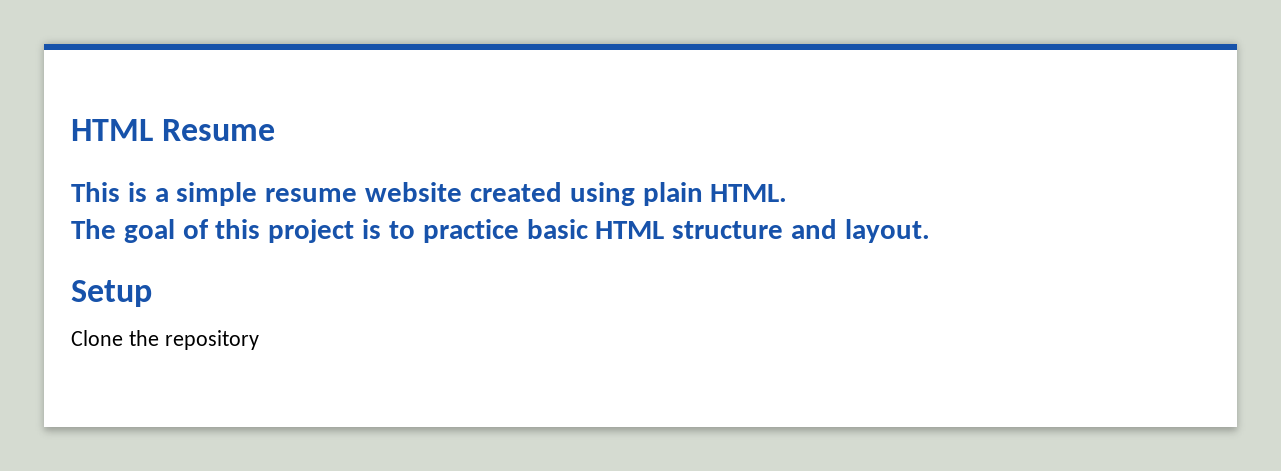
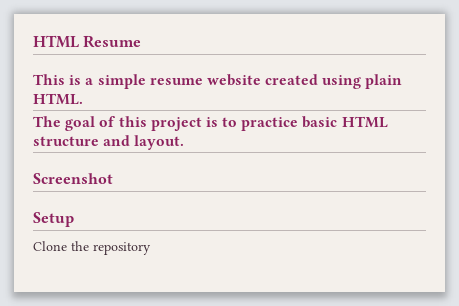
(930, 231) none -> [33,173,113,184] // Screenshot

